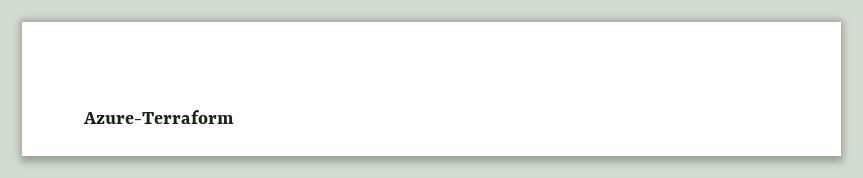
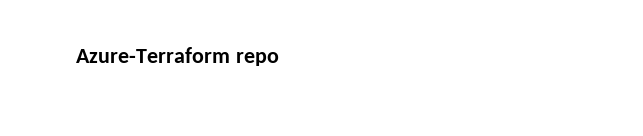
(234, 117) none -> [235,52,279,66] repo

